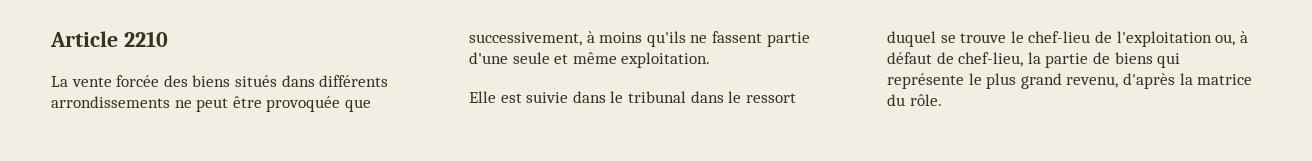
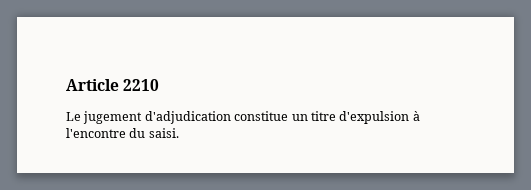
[51,75,389,87] [51,96,371,112] [469,31,810,47] [469,52,711,68] [469,91,796,103] [887,31,1248,47] [887,52,1181,68] [887,73,1253,89] [887,94,942,106] La vente forcée des biens situés dans différents arrondissements ne peut être provoquée que successivement, à moins qu'ils ne fassent partie d'une seule et même exploitation. // Elle est suivie dans le tribunal dans le ressort duquel se trouve le chef-lieu de l'exploitation ou, à défaut de chef-lieu, la partie de biens qui représente le plus grand revenu, d'après la matrice du rôle. -> [66,111,420,124] [66,128,179,138] Le jugement d'adjudication constitue un titre d'expulsion à l'encontre du saisi.

